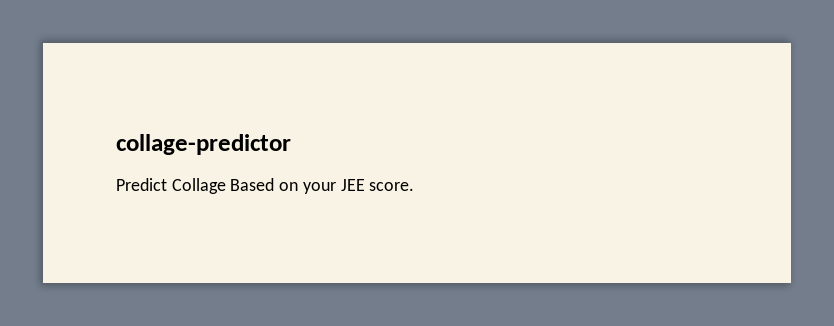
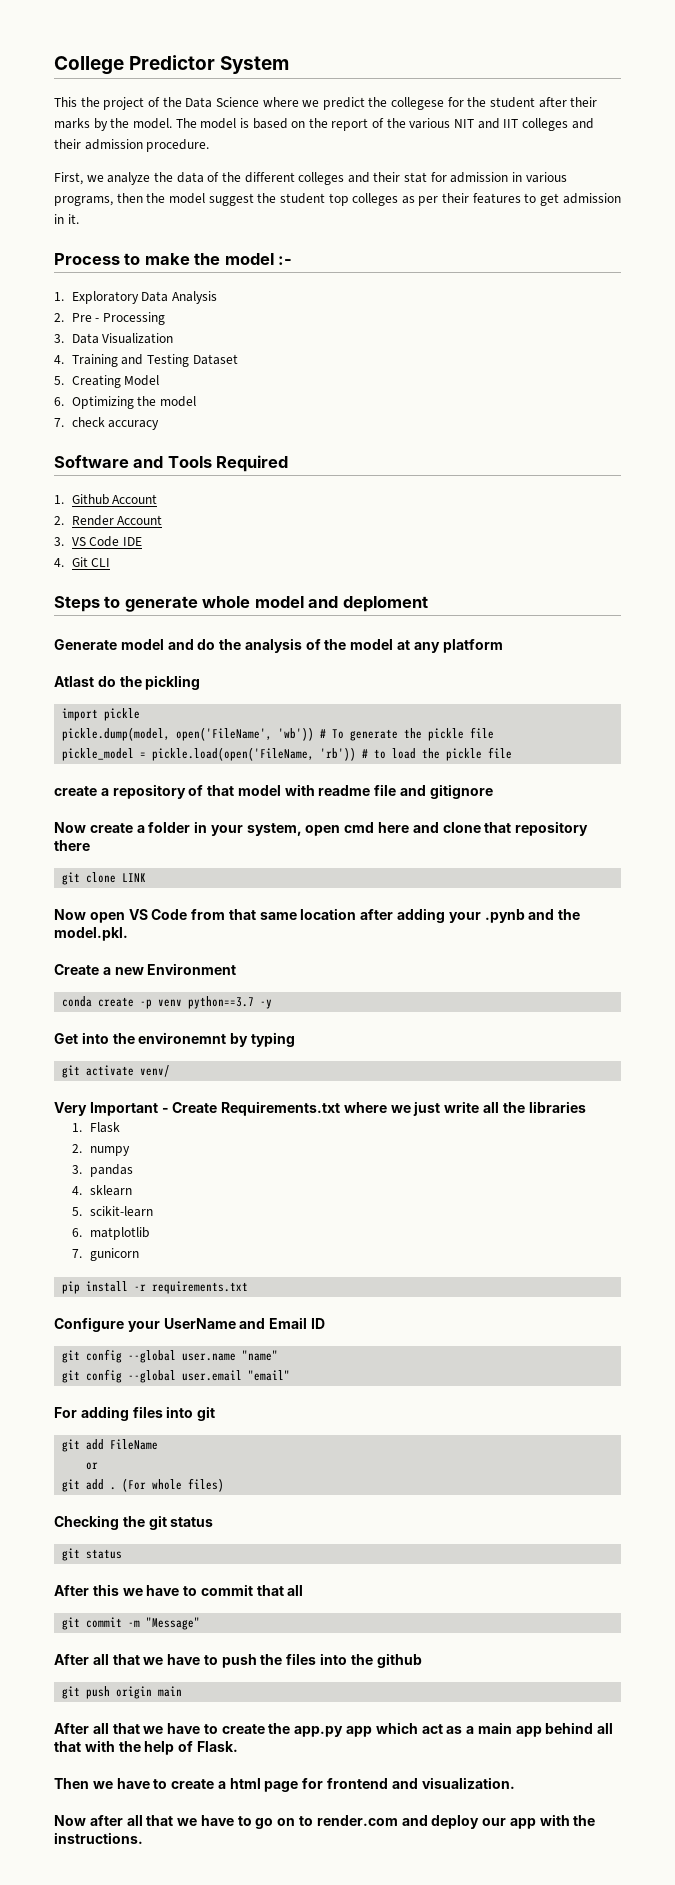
[116,134,291,155] [116,178,415,194] collage-predictor // Predict Collage Based on your JEE score. -> [54,55,290,75] [54,97,598,110] [54,118,594,131] [54,139,210,152] [54,172,567,185] [54,193,621,206] [54,214,79,224] [54,253,293,265] [54,291,218,304] [54,312,166,325] [54,333,174,344] [54,354,238,367] [54,375,160,388] [54,396,197,409] [54,417,160,430] [54,455,289,472] [54,494,158,505] [54,515,163,526] [54,536,143,547] [54,557,111,567] [54,596,428,612] [54,638,503,653] [54,675,201,690] [62,708,141,721] [62,727,495,741] [62,747,513,761] [54,784,493,799] [54,821,589,836] [54,840,90,851] [62,872,147,885] [54,908,581,923] [54,927,128,941] [54,963,237,975] [62,996,273,1009] [54,1032,295,1047] [62,1065,171,1078] [54,1101,586,1116] [71,1122,120,1133] [71,1144,130,1156] [71,1164,133,1177] [71,1185,132,1196] [71,1206,153,1217] [71,1227,149,1240] [71,1248,139,1261] [62,1281,249,1294] [54,1317,325,1332] [62,1349,279,1363] [62,1369,291,1383] [54,1406,216,1421] [62,1439,159,1452] [86,1462,99,1470] [62,1478,225,1492] [54,1515,214,1530] [62,1548,123,1561] [54,1584,304,1596] [62,1617,201,1630] [54,1653,422,1668] [62,1686,183,1699] [54,1722,614,1737] [54,1740,238,1755] [54,1777,515,1792] [54,1814,596,1829] [54,1832,143,1844] College Predictor System // This the project of the Data Science where we predict the collegese for the student after their marks by the model. The model is based on the report of the various NIT and IIT colleges and their admission procedure. // First, we analyze the data of the different colleges and their stat for admission in various programs, then the model suggest the student top colleges as per their features to get admission in it. // Process to make the model :- // 1. Exploratory Data Analysis // 2. Pre - Processing // 3. Data Visualization // 4. Training and Testing Dataset // 5. Creating Model // 6. Optimizing the model // 7. check accuracy // Software and Tools Required // 1. Github Account // 2. Render Account // 3. VS Code IDE // 4. Git CLI // Steps to generate whole model and deploment // Generate model and do the analysis of the model at any platform // Atlast do the pickling // import pickle // pickle.dump(model, open('FileName', 'wb')) # To generate the pickle file // pickle_model = pickle.load(open('FileName, 'rb')) # to load the pickle file // create a repository of that model with readme file and gitignore // Now create a folder in your system, open cmd here and clone that repository there // git clone LINK // Now open VS Code from that same location after adding your .pynb and the model.pkl. // Create a new Environment // conda create -p venv python==3.7 -y // Get into the environemnt by typing // git activate venv/ // Very Important - Create Requirements.txt where we just write all the libraries // 1. Flask // 2. numpy // 3. pandas // 4. sklearn // 5. scikit-learn // 6. matplotlib // 7. gunicorn // pip install -r requirements.txt // Configure your UserName and Email ID // git config --global user.name "name" // git config --global user.email "email" // For adding files into git // git add FileName // or // git add . (For whole files) // Checking the git status // git status // After this we have to commit that all // git commit -m "Message" // After all that we have to push the files into the github // git push origin main // After all that we have to create the app.py app which act as a main app behind all that with the help of Flask. // Then we have to create a html page for frontend and visualization. // Now after all that we have to go on to render.com and deploy our app with the instructions.

